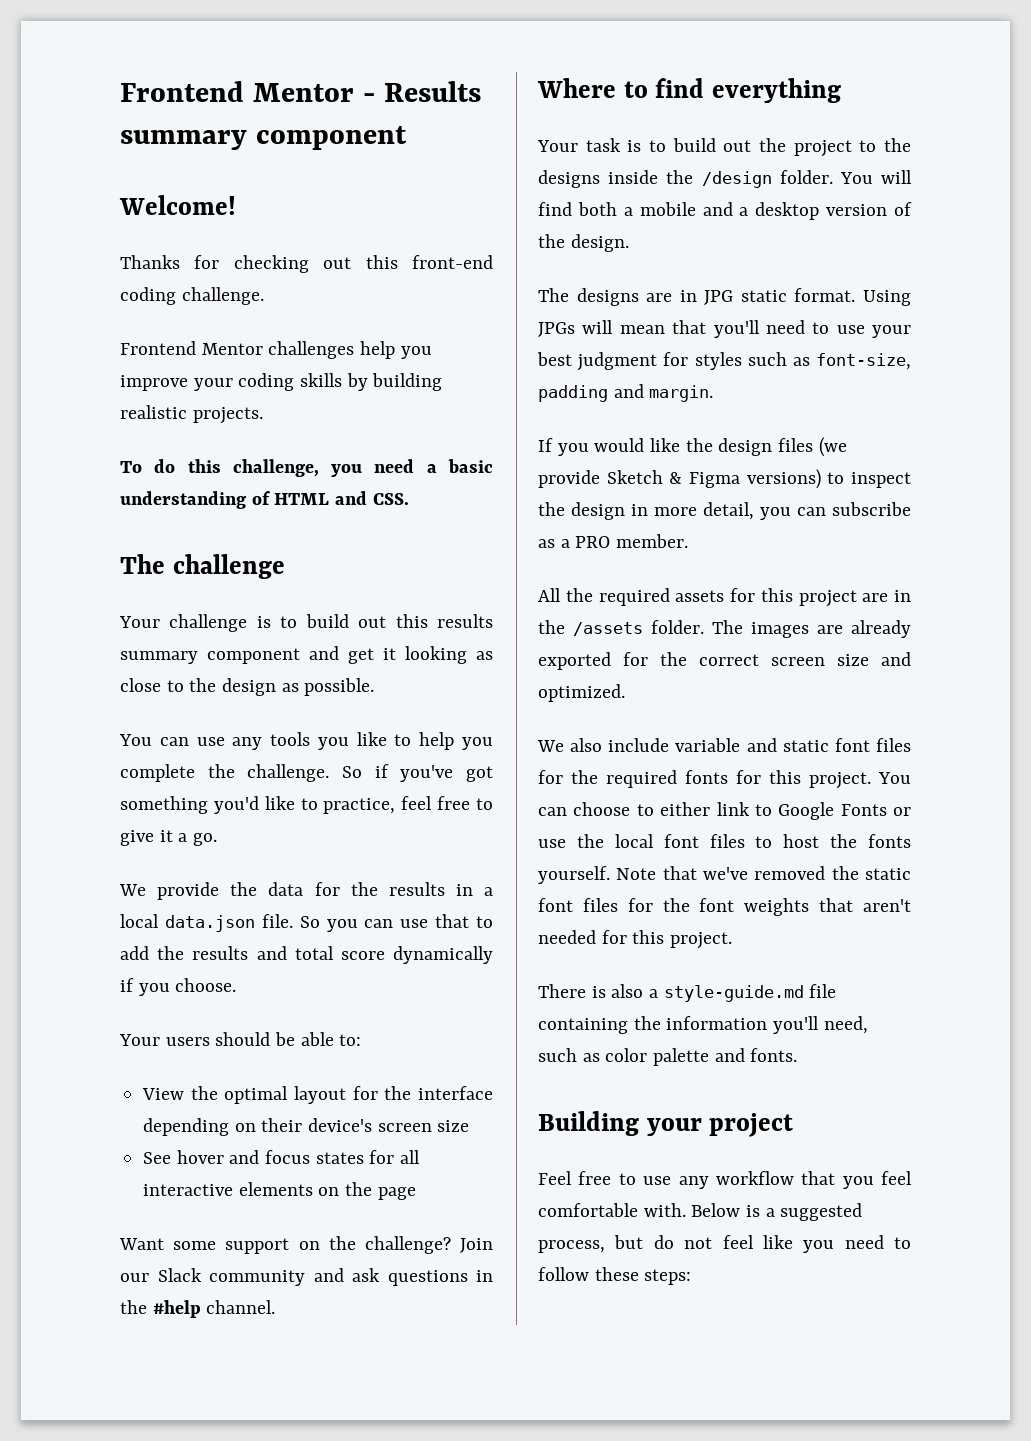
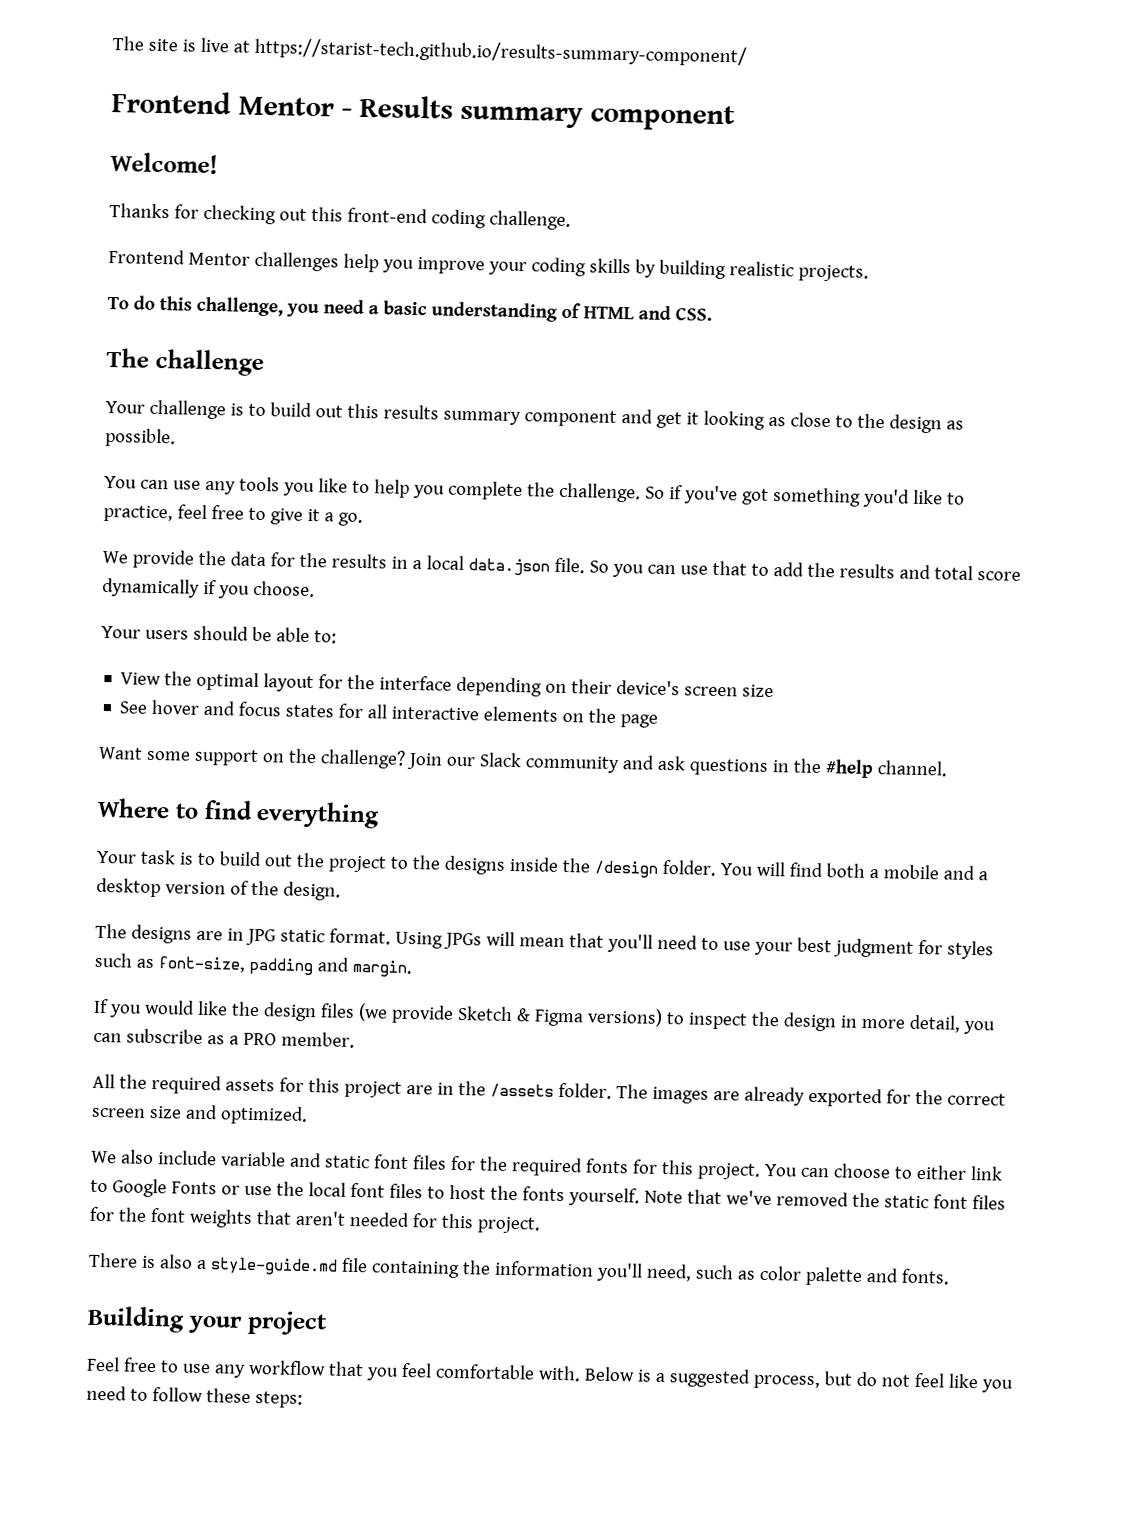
(120, 91) none -> [112,36,747,67] The site is live at https://starist-tech.github.io/results-summary-component/ //

